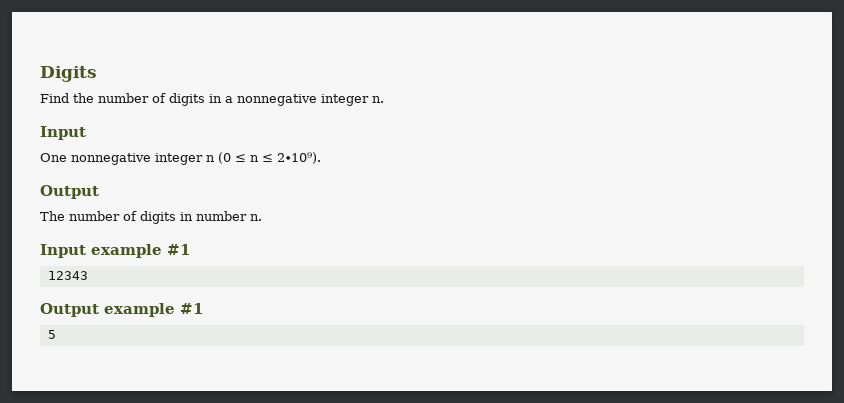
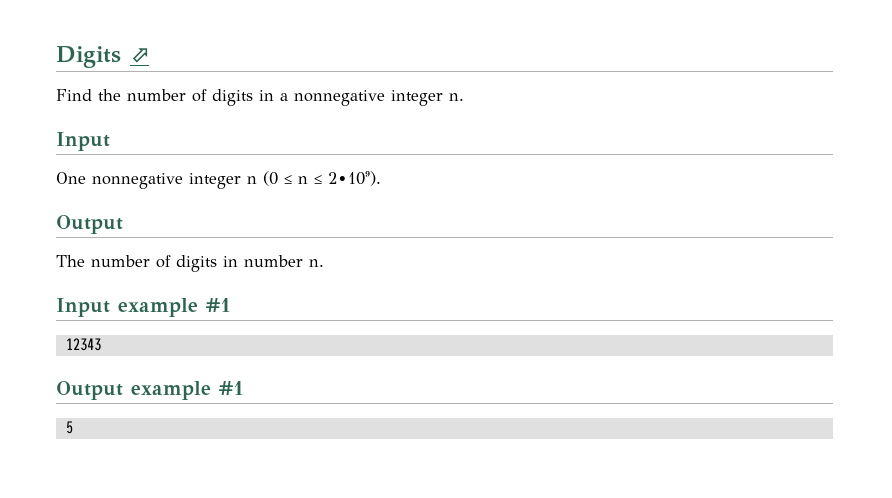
(97, 74) none -> [130,48,149,63] ⬀

